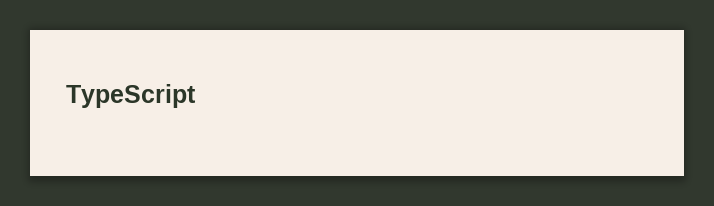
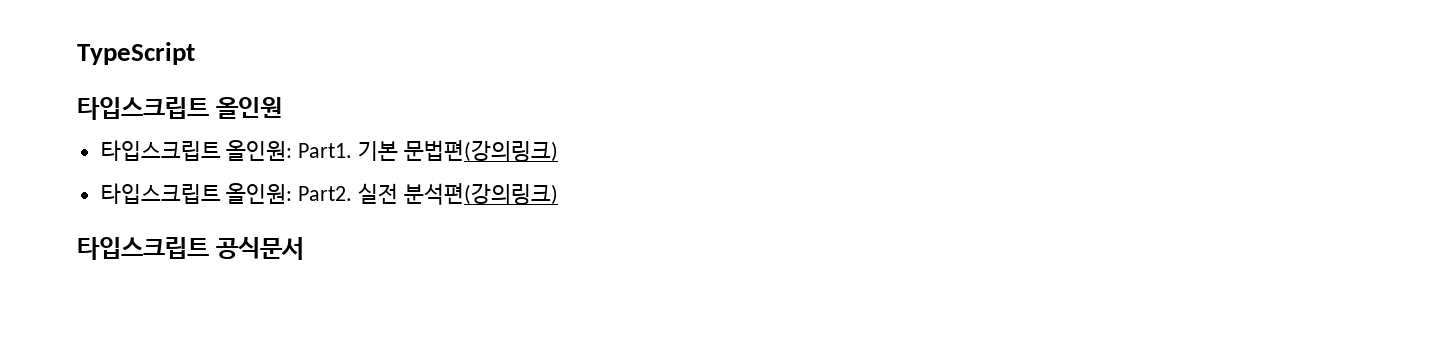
(196, 96) none -> [77,97,282,120] [100,140,558,162] [100,183,558,205] [77,236,304,260] // 타입스크립트 올인원 // 타입스크립트 올인원: Part1. 기본 문법편(강의링크) // 타입스크립트 올인원: Part2. 실전 분석편(강의링크) // 타입스크립트 공식문서

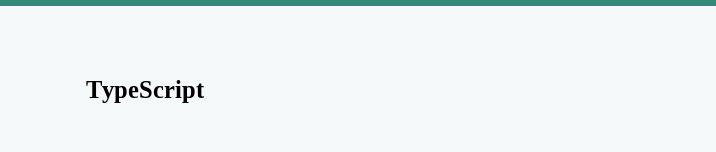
[77,97,282,120] [100,140,558,162] [100,183,558,205] [77,236,304,260] // 타입스크립트 올인원 // 타입스크립트 올인원: Part1. 기본 문법편(강의링크) // 타입스크립트 올인원: Part2. 실전 분석편(강의링크) // 타입스크립트 공식문서 -> (205, 91) none

